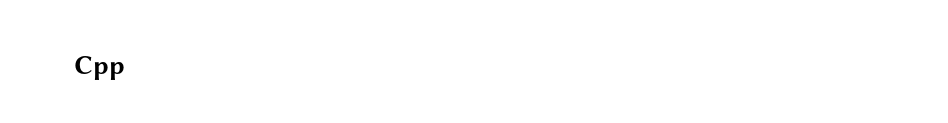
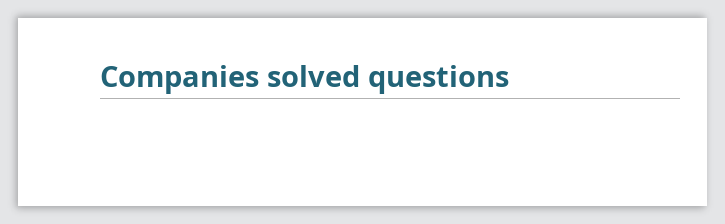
[74,56,125,80] Cpp -> [100,65,509,94] Companies solved questions

